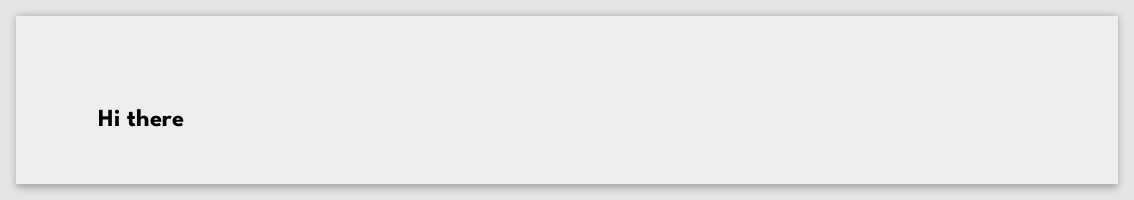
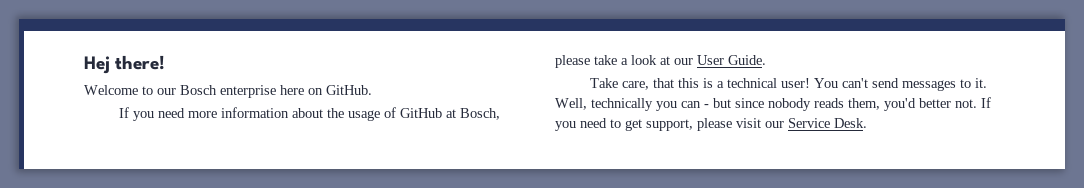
[98,109,184,127] Hi there -> [84,55,166,74] [84,85,372,98] [118,107,500,121] [555,55,766,68] [589,78,987,91] [555,97,991,111] [555,118,867,131] Hej there! // Welcome to our Bosch enterprise here on GitHub. // If you need more information about the usage of GitHub at Bosch, please take a look at our User Guide. // Take care, that this is a technical user! You can't send messages to it. Well, technically you can - but since nobody reads them, you'd better not. If you need to get support, please visit our Service Desk.

